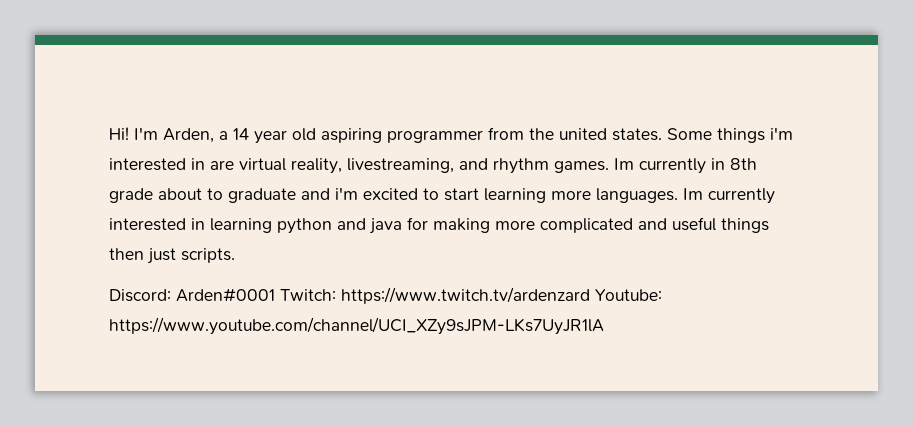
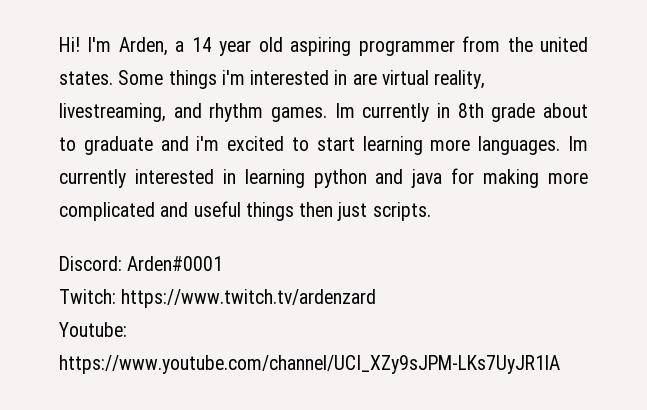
(275, 295) none -> (224, 263) //
(590, 295) none -> (377, 298) //

